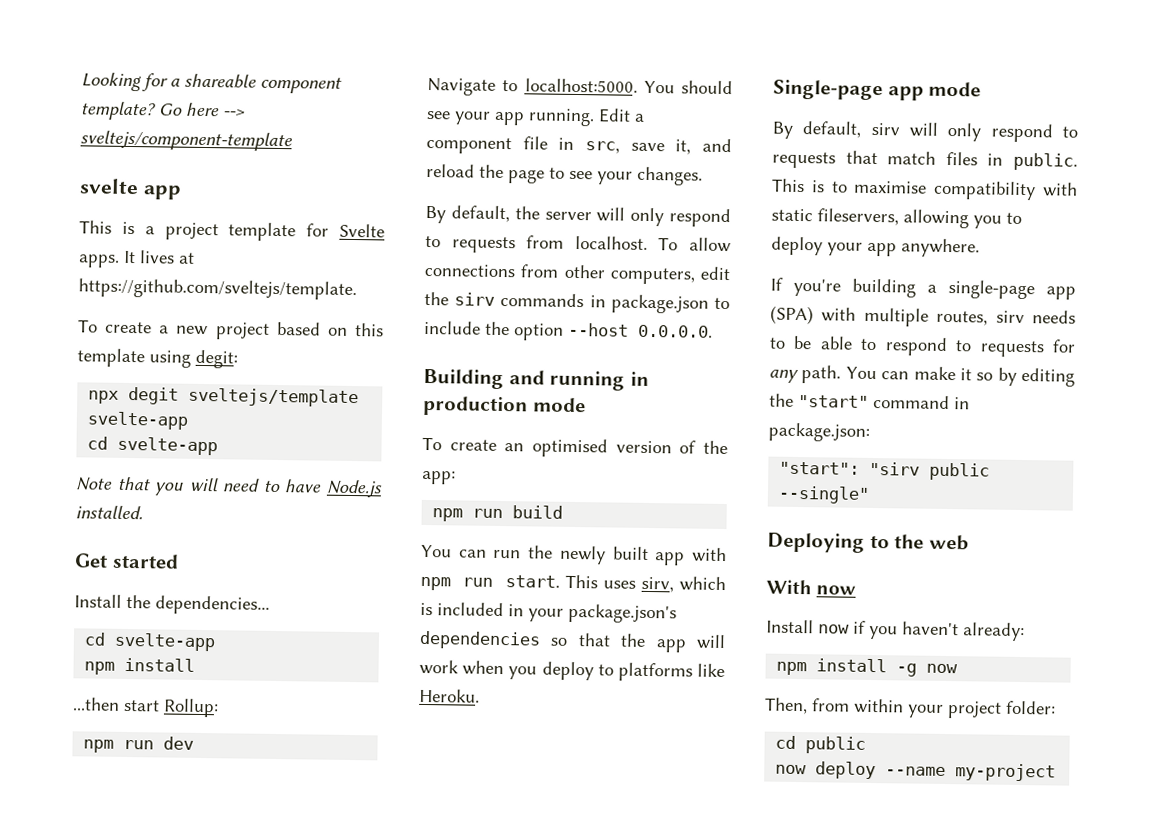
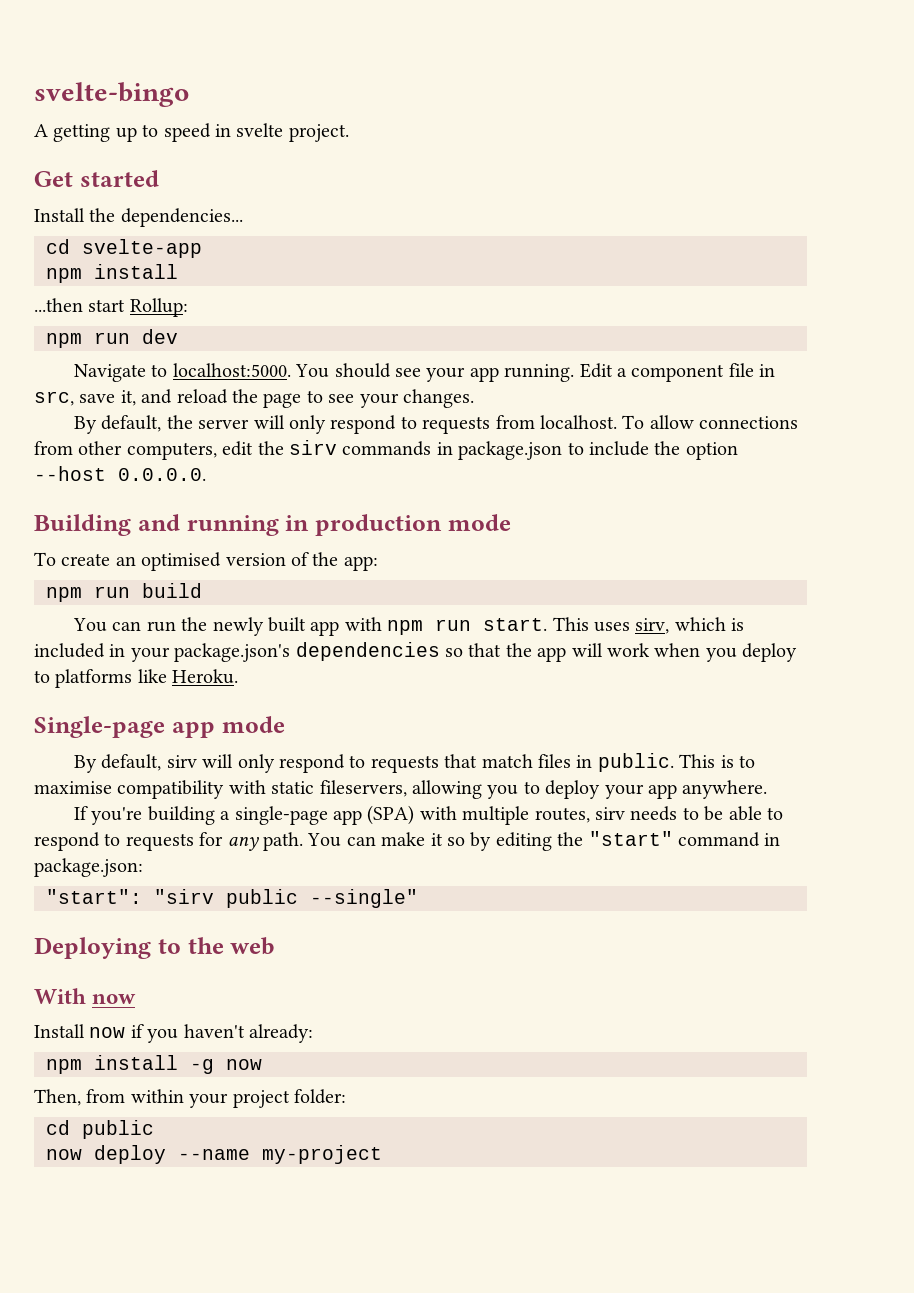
[81,72,342,94] [80,101,246,121] [80,130,293,152] [79,178,182,200] [79,220,385,242] [78,250,195,268] [78,278,357,301] [78,319,384,340] [77,348,238,369] [88,386,360,408] [87,411,189,430] [87,436,219,456] [75,476,384,498] [75,505,143,520] Looking for a shareable component template? Go here --> sveltejs/component-template // svelte app // This is a project template for Svelte apps. It lives at https://github.com/sveltejs/template. // To create a new project based on this template using degit: // npx degit sveltejs/template svelte-app // cd svelte-app // Note that you will need to have Node.js installed. -> [34,82,189,107] [34,123,349,142] svelte-bingo // A getting up to speed in svelte project.

